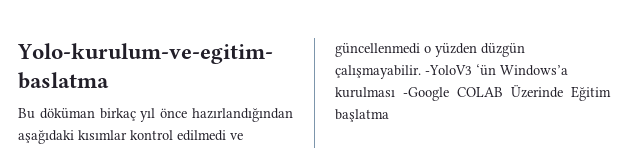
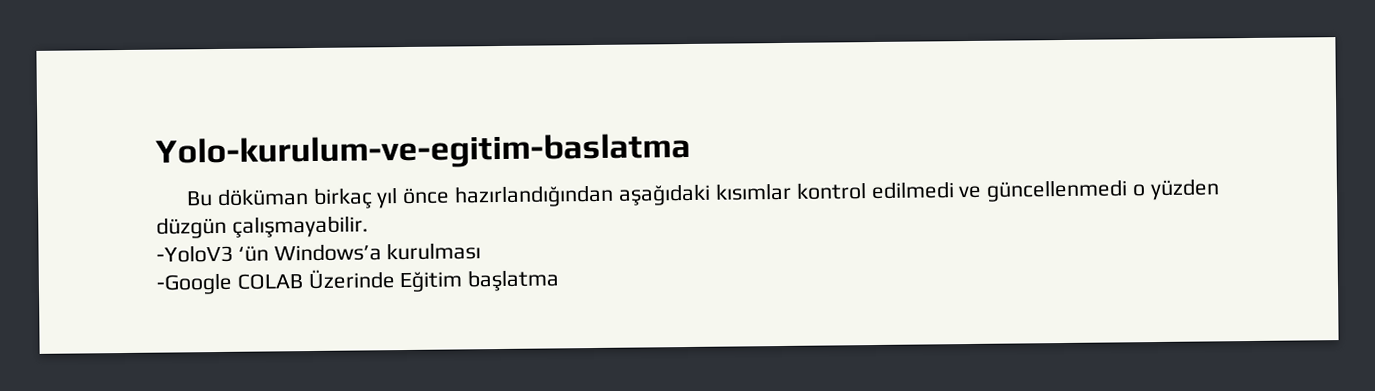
(421, 72) none -> (369, 226) //
(395, 92) none -> (482, 251) //

